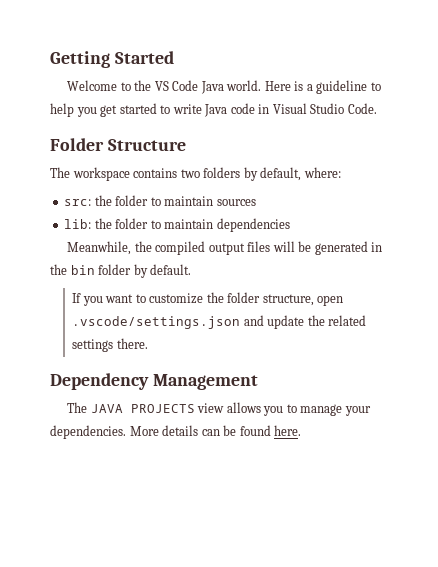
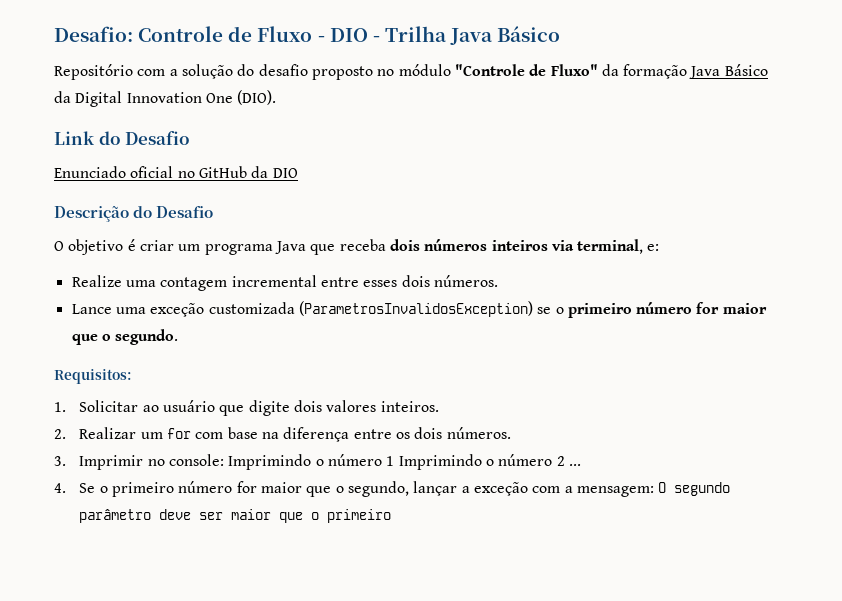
[50,51,174,68] [67,80,381,94] [50,103,377,117] [50,138,186,151] [50,167,341,181] [64,195,256,206] [64,218,290,232] [67,241,383,255] [50,264,192,278] [72,292,344,306] [72,315,367,329] [72,338,148,352] [50,373,258,390] [67,402,371,416] [50,425,302,439] Getting Started // Welcome to the VS Code Java world. Here is a guideline to help you get started to write Java code in Visual Studio Code. // Folder Structure // The workspace contains two folders by default, where: // src: the folder to maintain sources // lib: the folder to maintain dependencies // Meanwhile, the compiled output files will be generated in the bin folder by default. // If you want to customize the folder structure, open .vscode/settings.json and update the related settings there. // Dependency Management // The JAVA PROJECTS view allows you to manage your dependencies. More details can be found here. -> [54,26,561,45] [54,64,768,80] [54,90,277,107] [54,131,191,145] [54,166,298,178] [54,206,214,222] [54,239,660,255] [71,275,498,291] [71,301,767,318] [71,329,179,345] [54,369,132,384] [54,400,439,416] [54,427,511,442] [54,454,581,470] [54,481,731,497] [79,509,392,523] Desafio: Controle de Fluxo - DIO - Trilha Java Básico // Repositório com a solução do desafio proposto no módulo "Controle de Fluxo" da formação Java Básico da Digital Innovation One (DIO). // Link do Desafio // Enunciado oficial no GitHub da DIO // Descrição do Desafio // O objetivo é criar um programa Java que receba dois números inteiros via terminal, e: // Realize uma contagem incremental entre esses dois números. // Lance uma exceção customizada (ParametrosInvalidosException) se o primeiro número for maior que o segundo. // Requisitos: // 1. Solicitar ao usuário que digite dois valores inteiros. // 2. Realizar um for com base na diferença entre os dois números. // 3. Imprimir no console: Imprimindo o número 1 Imprimindo o número 2 ... // 4. Se o primeiro número for maior que o segundo, lançar a exceção com a mensagem: O segundo parâmetro deve ser maior que o primeiro

